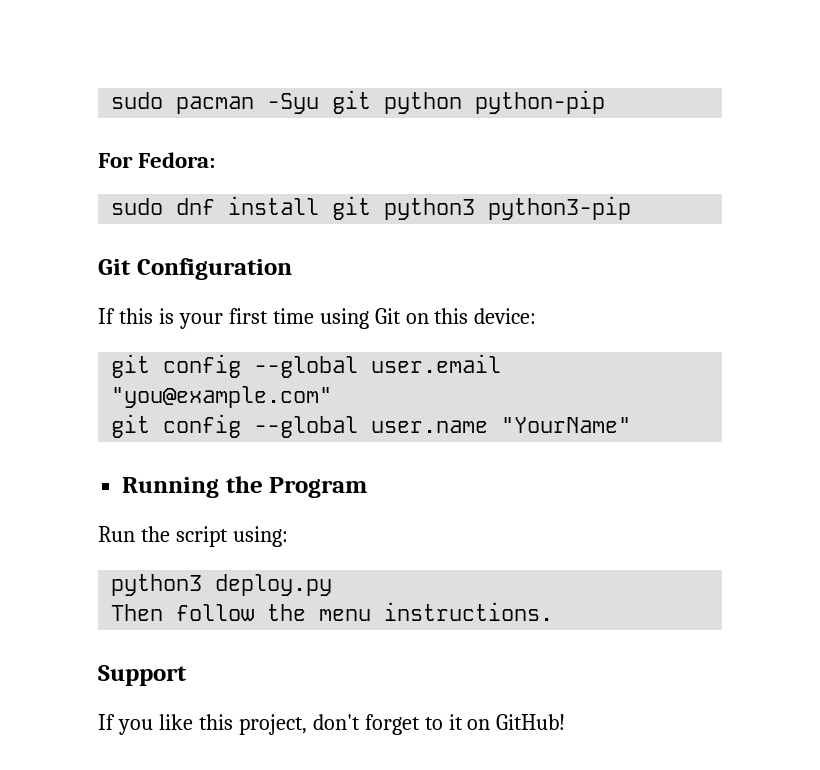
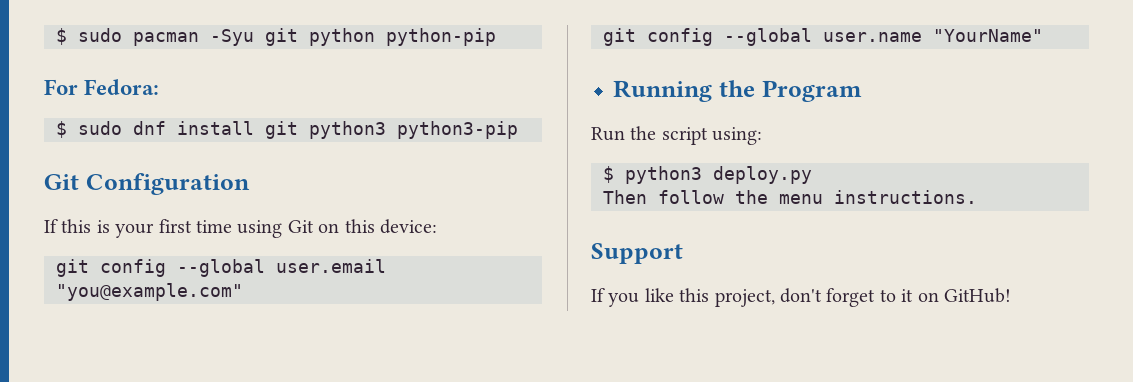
(111, 100) none -> [56,28,67,45] $
(216, 160) none -> [56,121,67,138] $
(288, 536) none -> [603,166,614,183] $

